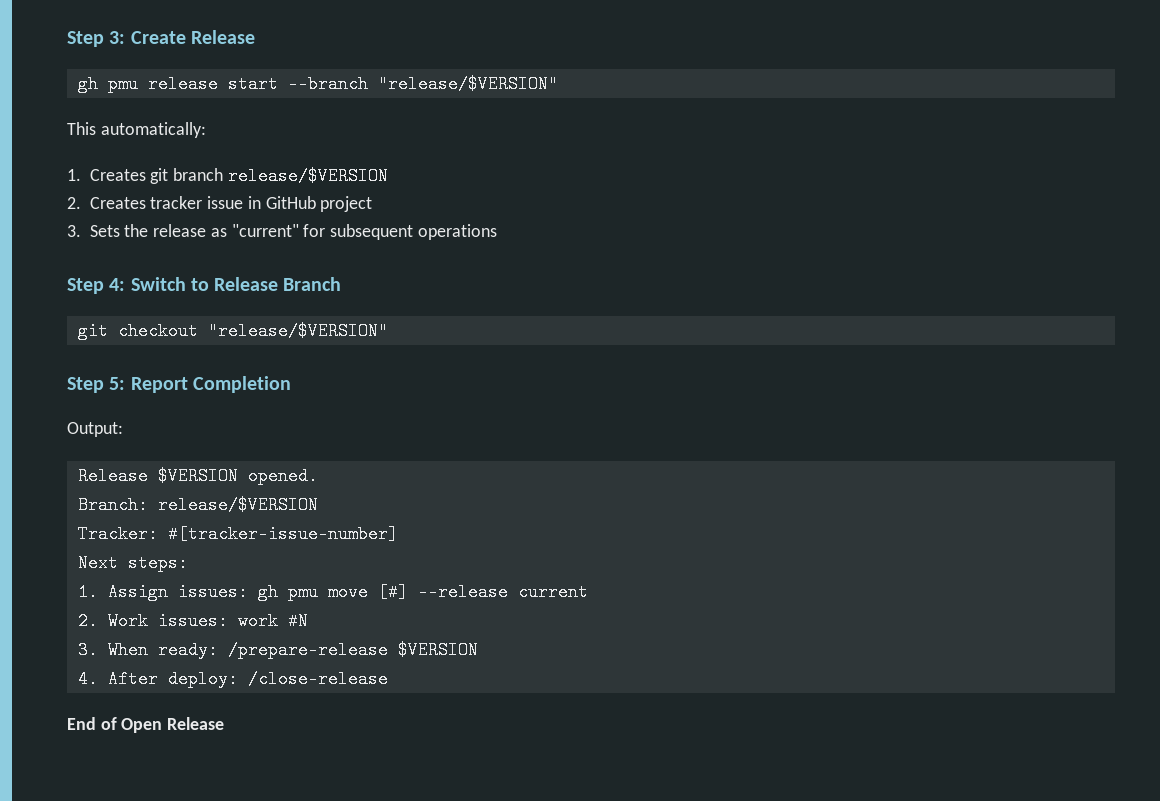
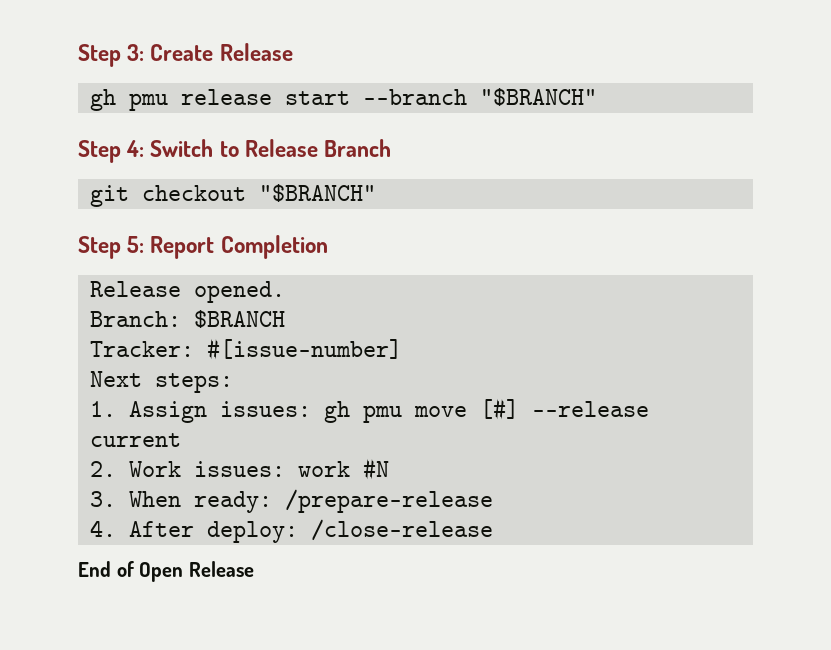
[377,75,558,93] [67,122,206,138] [67,167,388,185] [67,196,373,212] [67,224,497,240] "release/$VERSION" // This automatically: // 1. Creates git branch release/$VERSION // 2. Creates tracker issue in GitHub project // 3. Sets the release as "current" for subsequent operations -> [480,88,598,106] "$BRANCH"
[207,322,388,340] "release/$VERSION" -> [259,184,377,202] "$BRANCH"
[67,422,123,437] [77,467,238,485] // Output: // Release $VERSION -> [90,281,182,297] // Release
[157,496,318,514] release/$VERSION -> [194,310,286,328] $BRANCH
[167,525,398,543] #[tracker-issue-number] -> [207,338,403,360] #[issue-number]
[397,641,478,659] $VERSION -> (494, 501) none

